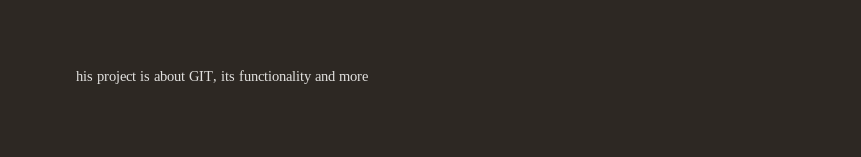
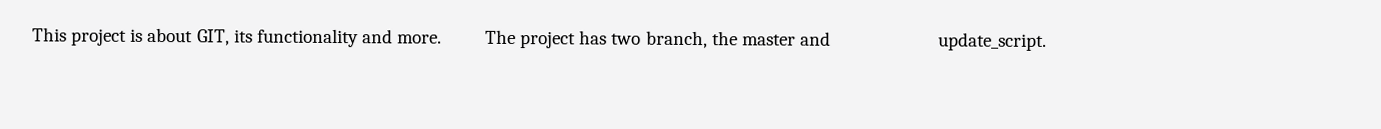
[76,71,93,81] his -> [32,27,67,42] This
[339,74,368,81] more -> [397,29,1047,51] more. The project has two branch, the master and update_script.

